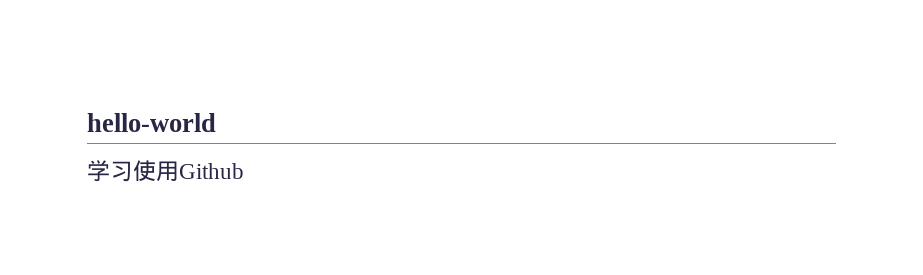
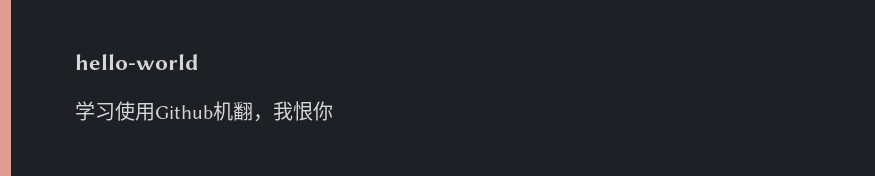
(244, 171) none -> [213,101,333,122] 机翻，我恨你

